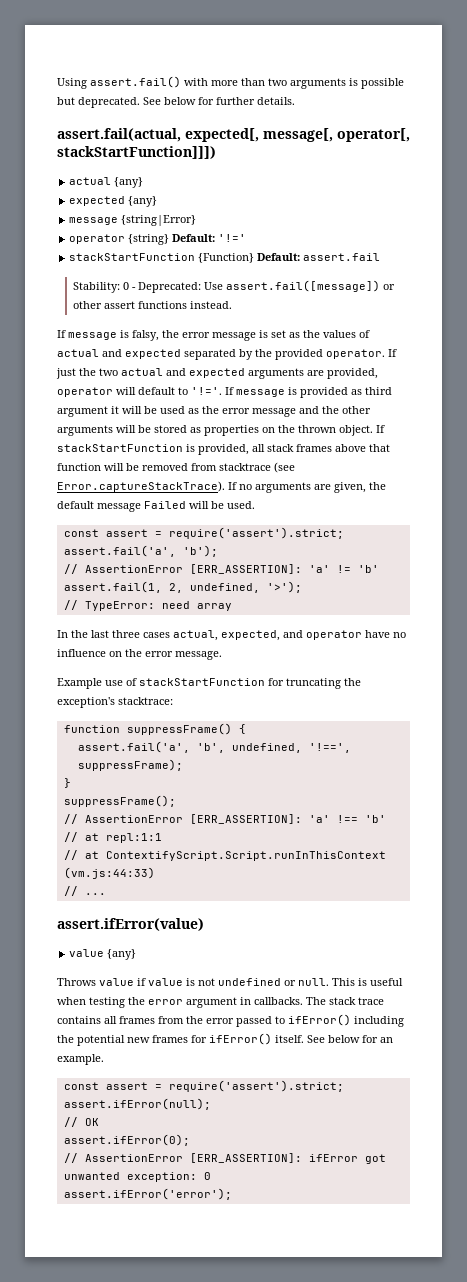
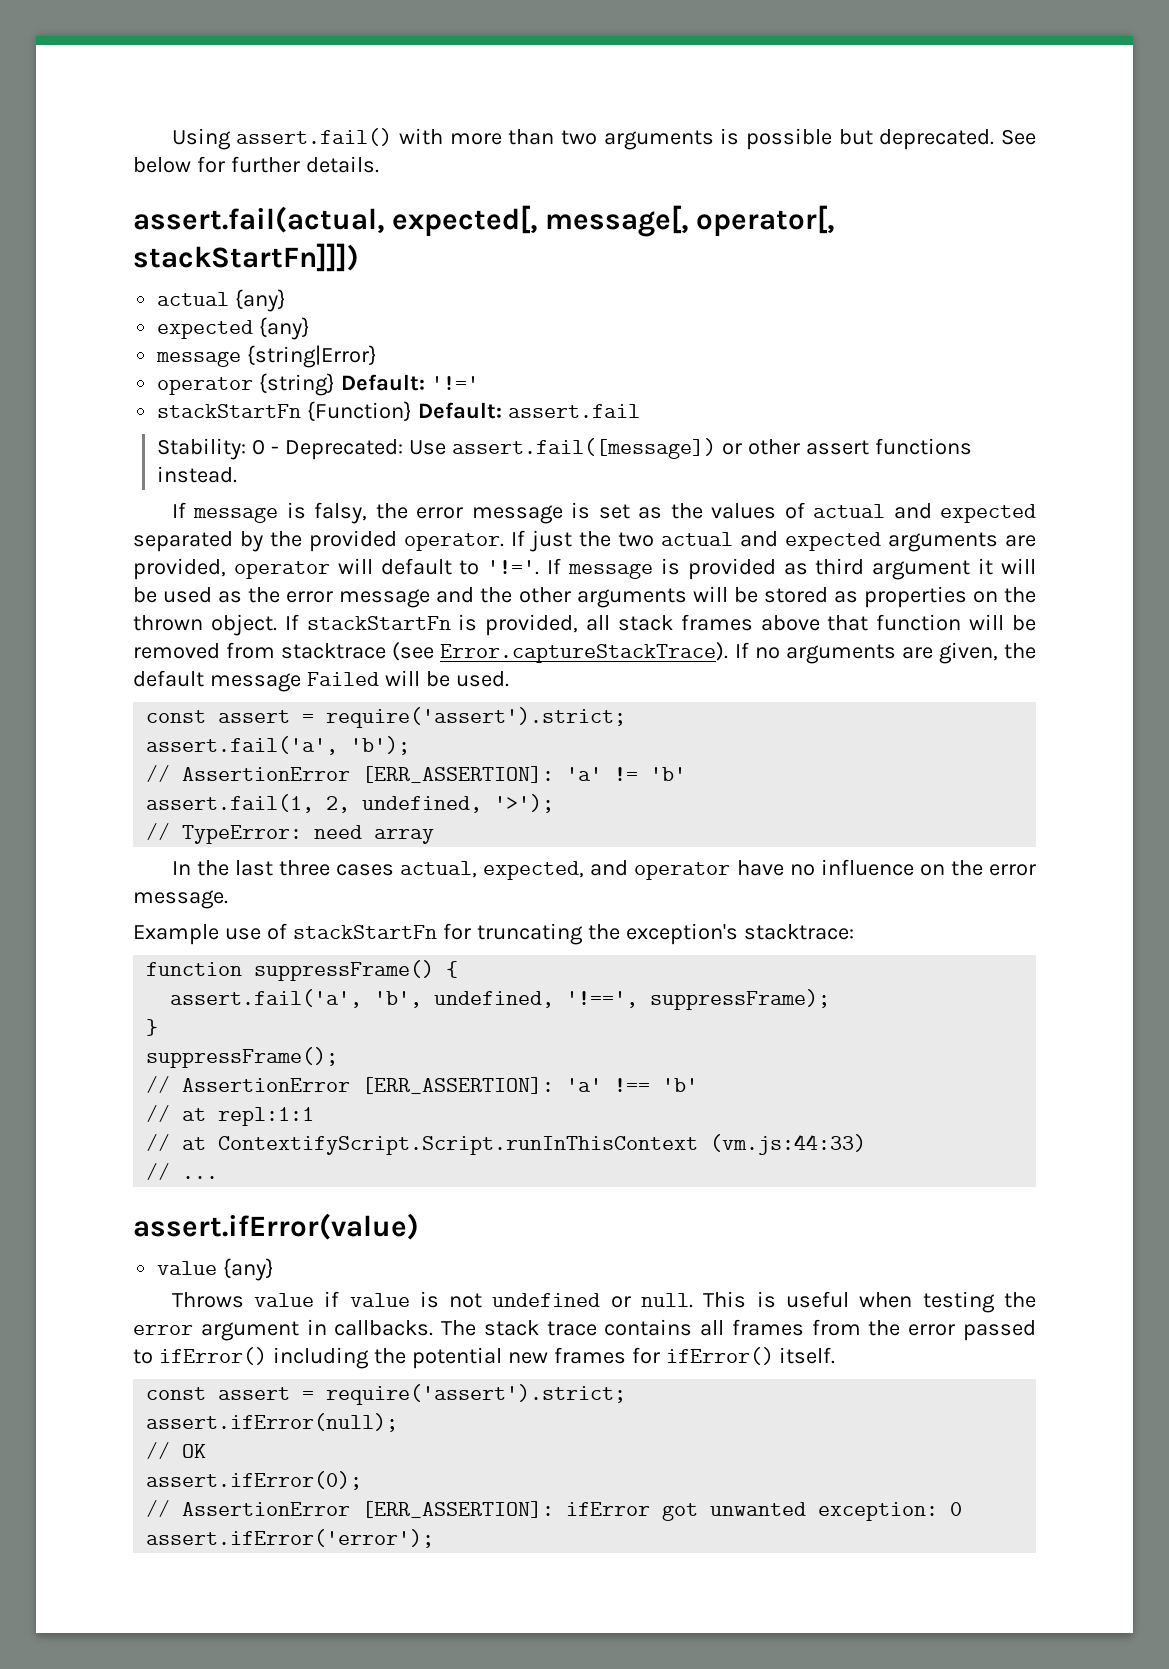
[57,146,216,159] stackStartFunction]]]) -> [133,243,359,272] stackStartFn]]])
[69,253,196,261] stackStartFunction -> [157,404,302,418] stackStartFn
[57,444,183,452] stackStartFunction -> [306,616,451,630] stackStartFn
[139,678,265,686] stackStartFunction -> [292,925,437,939] stackStartFn
[307,1035,393,1043] [57,1054,104,1065] See below for an example. -> (836, 1355) none

